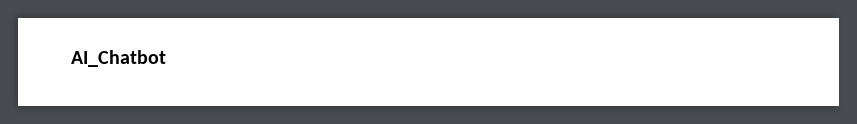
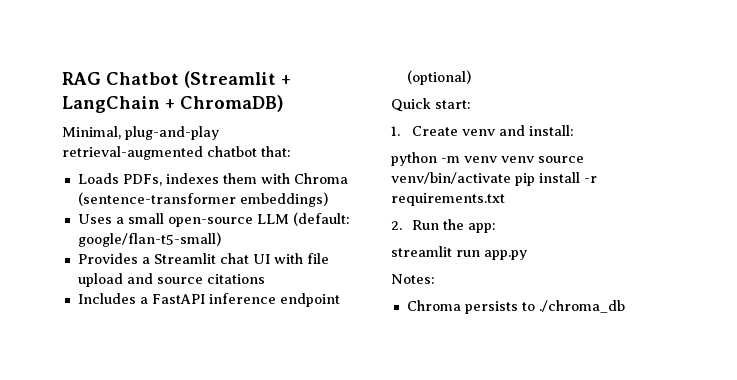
[71,50,166,67] AI_Chatbot -> [62,71,291,88] [62,95,284,113] [62,126,219,140] [62,146,291,160] [77,173,348,186] [77,192,328,207] [77,212,350,227] [77,232,221,247] [77,253,329,264] [77,273,265,287] [77,293,340,307] [406,70,471,85] [391,98,471,112] [391,125,574,136] [391,152,584,166] [391,172,597,186] [391,193,505,206] [391,219,496,233] [391,246,527,260] [391,274,435,284] [406,300,625,314] RAG Chatbot (Streamlit + LangChain + ChromaDB) // Minimal, plug-and-play retrieval-augmented chatbot that: // Loads PDFs, indexes them with Chroma (sentence-transformer embeddings) // Uses a small open-source LLM (default: google/flan-t5-small) // Provides a Streamlit chat UI with file upload and source citations // Includes a FastAPI inference endpoint (optional) // Quick start: // 1. Create venv and install: // python -m venv venv source venv/bin/activate pip install -r requirements.txt // 2. Run the app: // streamlit run app.py // Notes: // Chroma persists to ./chroma_db

